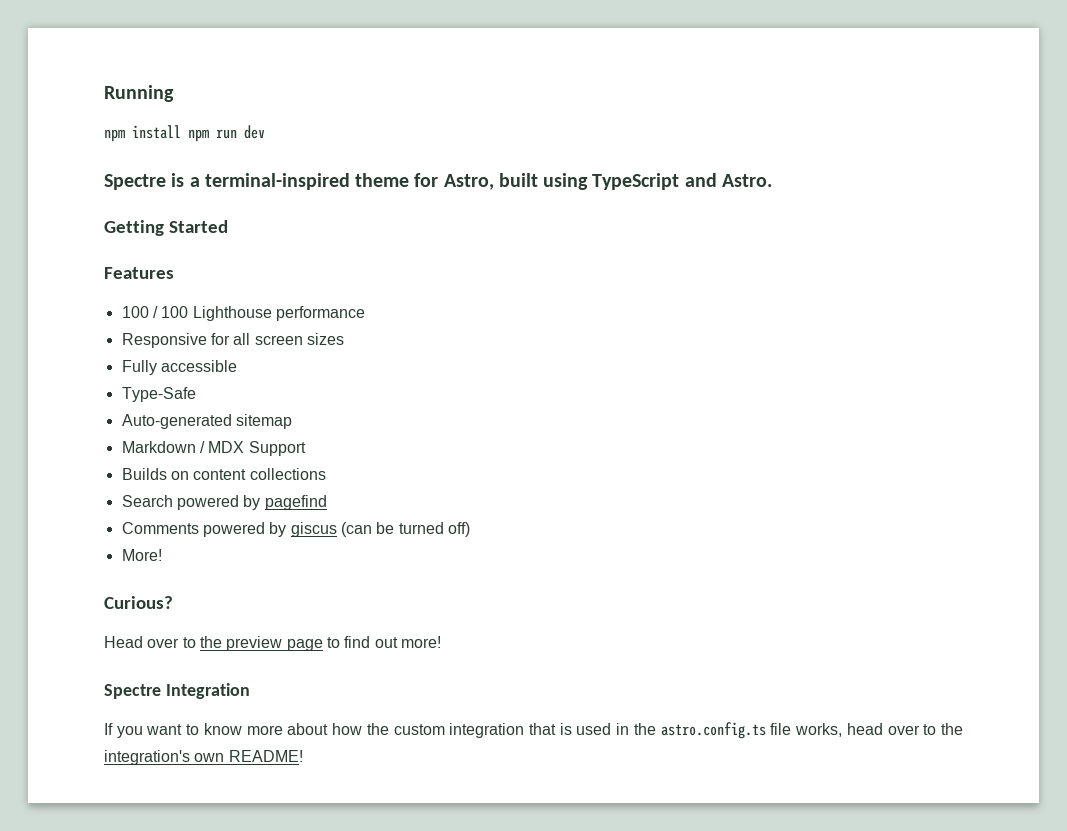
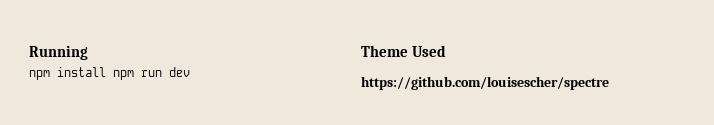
[104,173,772,190] [104,220,228,236] [104,267,174,279] [121,306,365,321] [121,333,344,348] [121,360,237,375] [121,387,196,402] [121,414,292,429] [121,441,306,456] [121,468,326,480] [121,495,327,510] [121,522,470,537] [121,549,162,561] [104,596,173,609] [104,636,441,651] [104,683,250,699] [104,722,964,739] [104,750,303,765] Spectre is a terminal-inspired theme for Astro, built using TypeScript and Astro. // Getting Started // Features // 100 / 100 Lighthouse performance // Responsive for all screen sizes // Fully accessible // Type-Safe // Auto-generated sitemap // Markdown / MDX Support // Builds on content collections // Search powered by pagefind // Comments powered by giscus (can be turned off) // More! // Curious? // Head over to the preview page to find out more! // Spectre Integration // If you want to know more about how the custom integration that is used in the astro.config.ts file works, head over to the integration's own README! -> [361,45,447,57] [361,76,609,90] Theme Used // https://github.com/louisescher/spectre

